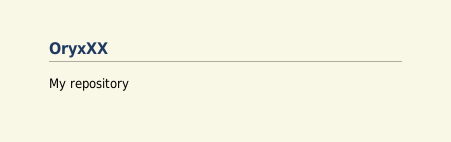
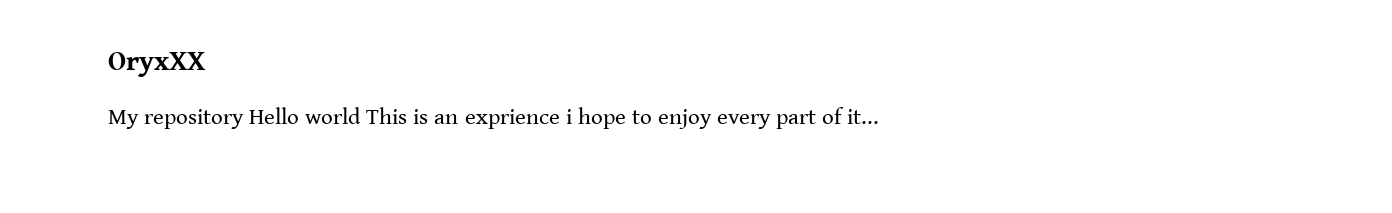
(129, 84) none -> [249,107,880,129] Hello world This is an exprience i hope to enjoy every part of it...

